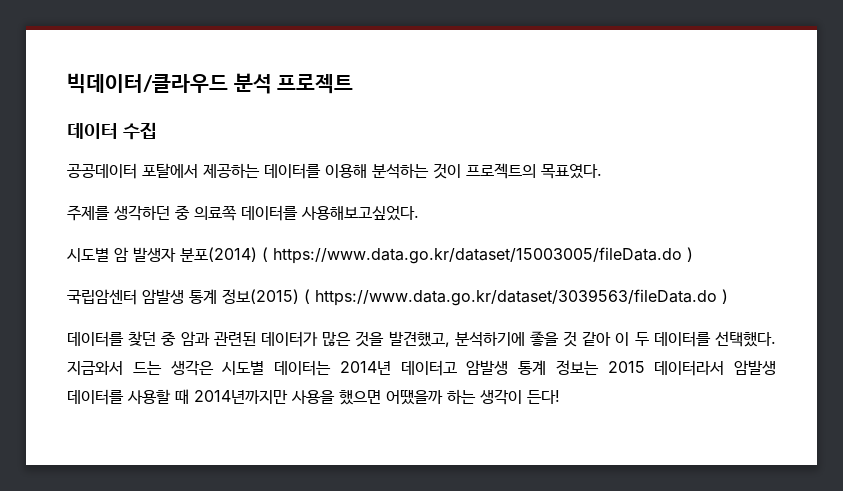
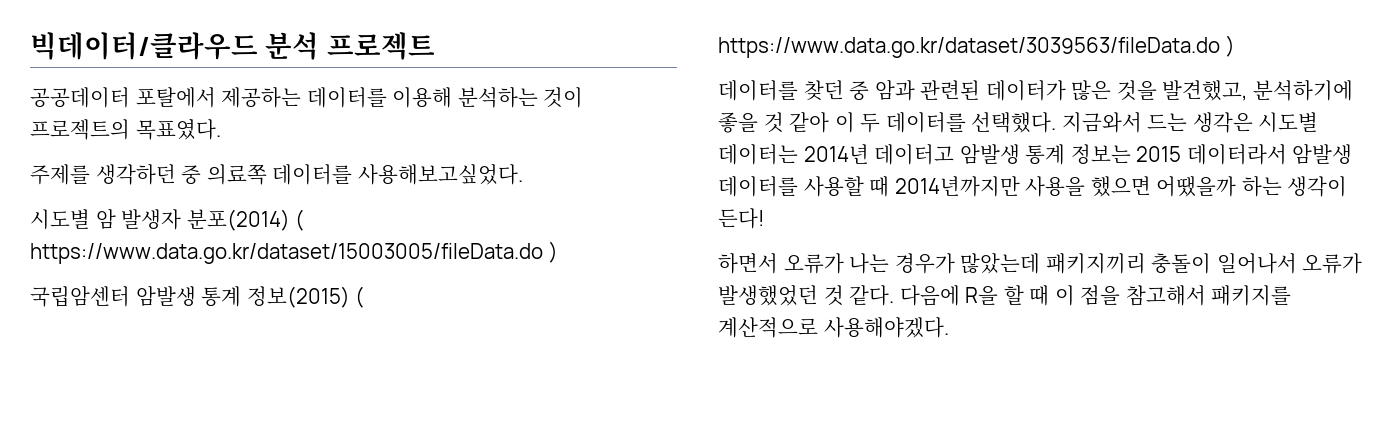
[67,122,158,140] // 데이터 수집 -> (435, 46) none
(560, 397) none -> [718,253,1363,274] [718,285,1292,306] [718,317,949,338] // 하면서 오류가 나는 경우가 많았는데 패키지끼리 충돌이 일어나서 오류가 발생했었던 것 같다. 다음에 R을 할 때 이 점을 참고해서 패키지를 계산적으로 사용해야겠다.

